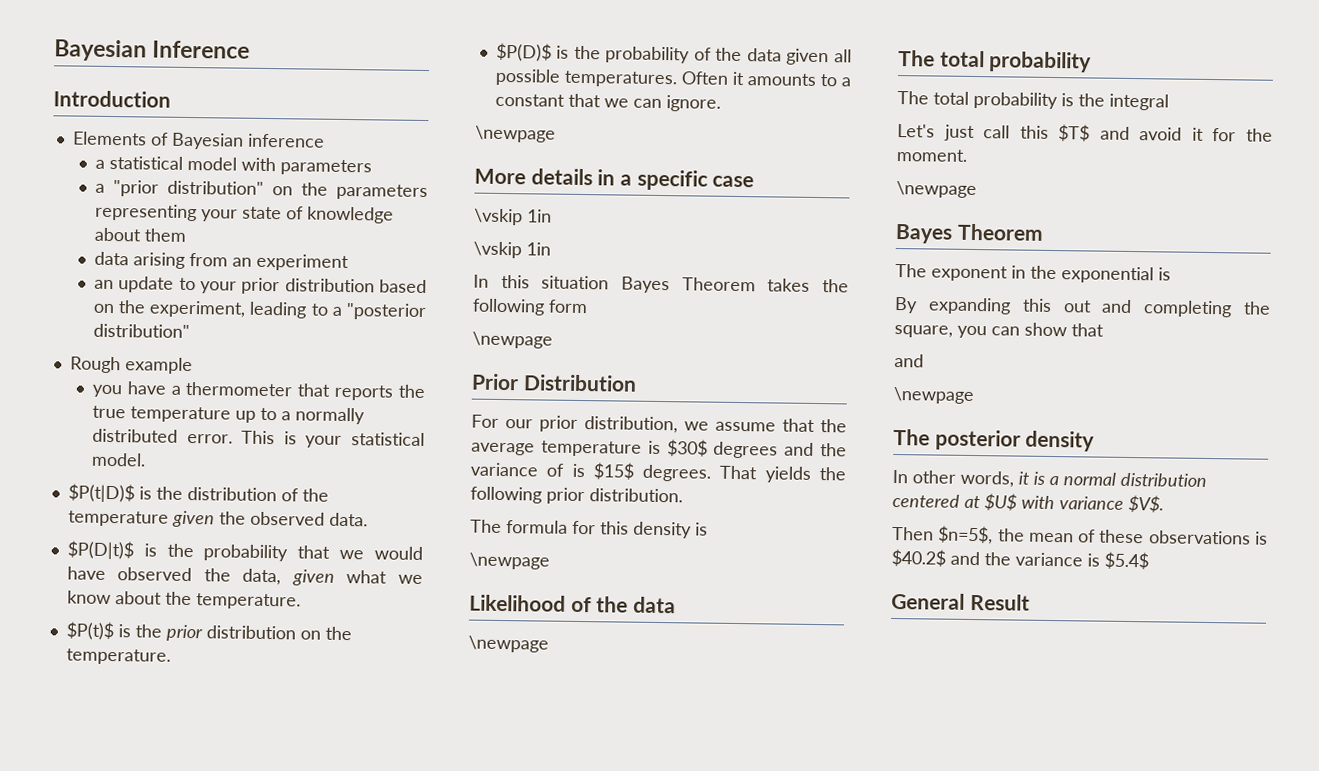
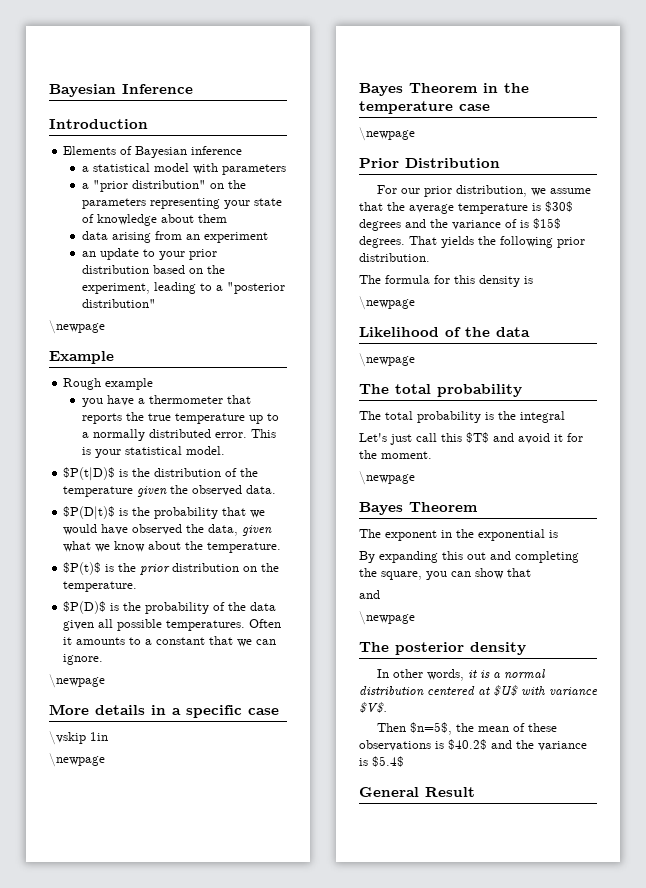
(190, 331) none -> [49,320,105,334] [49,351,114,364] // \newpage // Example
[473,241,551,259] [473,274,849,294] [472,298,588,316] \vskip 1in // In this situation Bayes Theorem takes the following form -> [49,753,105,767] [359,83,529,96] [359,101,490,114] \newpage // Bayes Theorem in the temperature case

